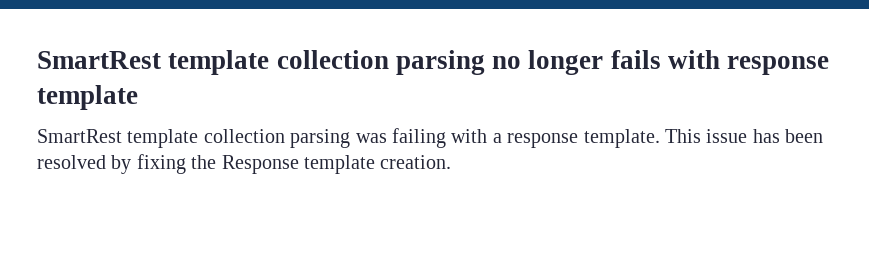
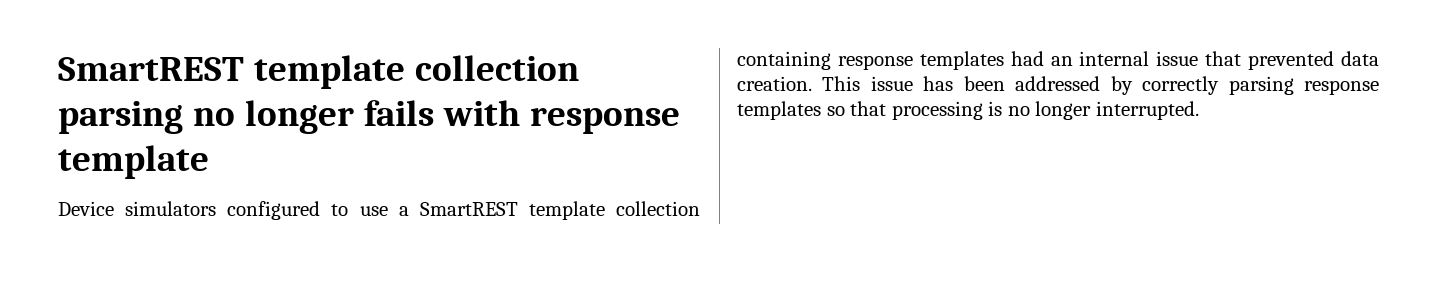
[37,51,161,69] SmartRest -> [58,57,244,81] SmartREST
[37,128,824,148] [37,154,452,174] SmartRest template collection parsing was failing with a response template. This issue has been resolved by fixing the Response template creation. -> [58,201,700,220] [737,51,1380,70] [737,76,1379,95] [737,101,1199,120] Device simulators configured to use a SmartREST template collection containing response templates had an internal issue that prevented data creation. This issue has been addressed by correctly parsing response templates so that processing is no longer interrupted.

